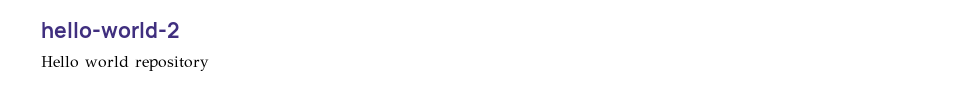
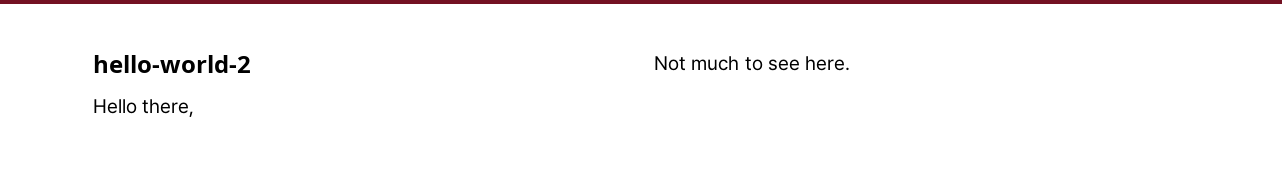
[85,56,209,71] world repository -> [142,99,195,117] [654,56,851,71] there, // Not much to see here.

